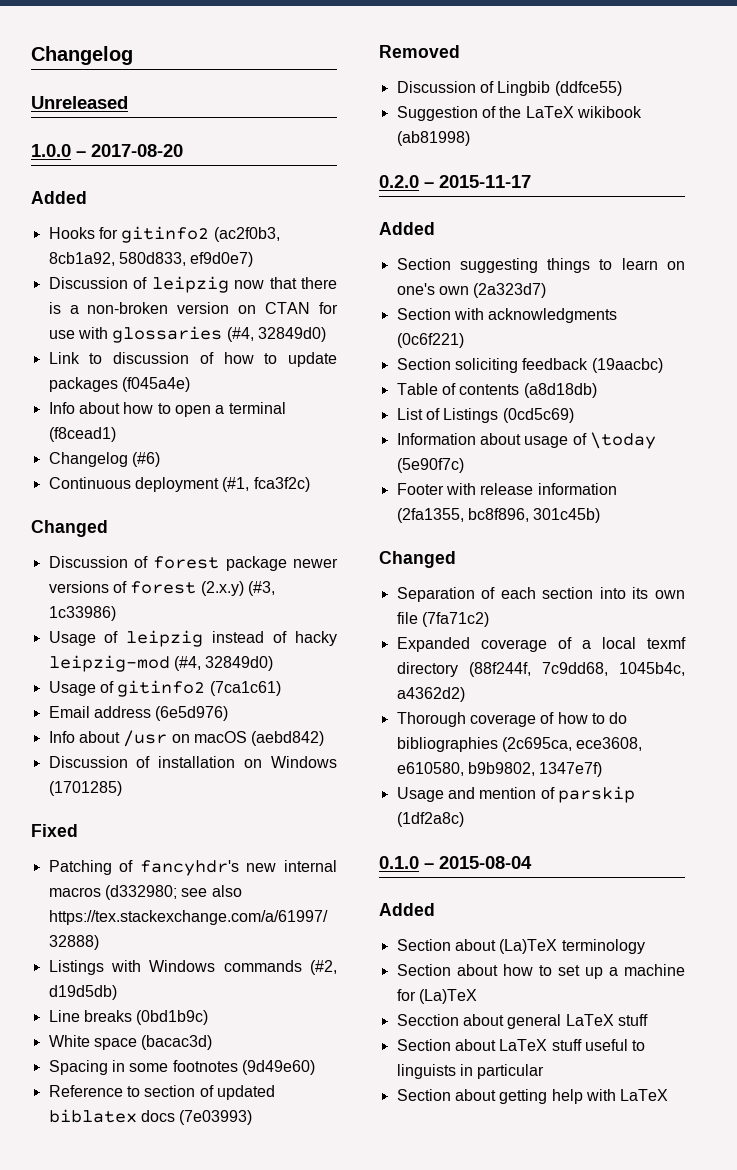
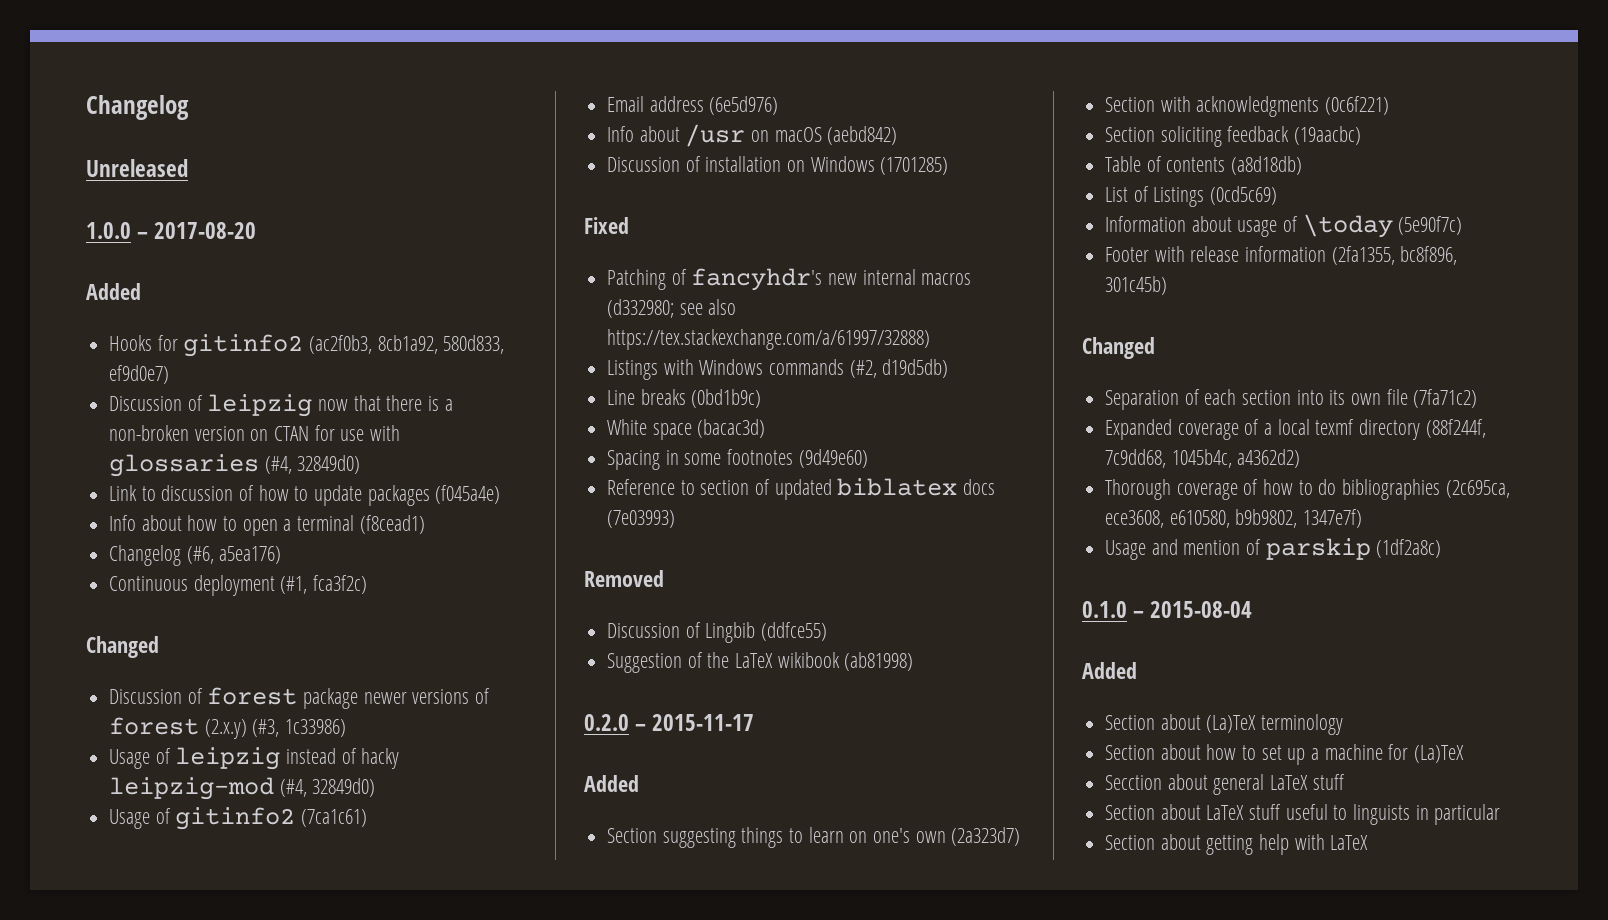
[131,452,160,467] (#6) -> [186,546,282,564] (#6, a5ea176)

